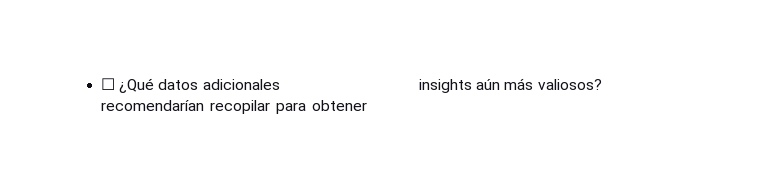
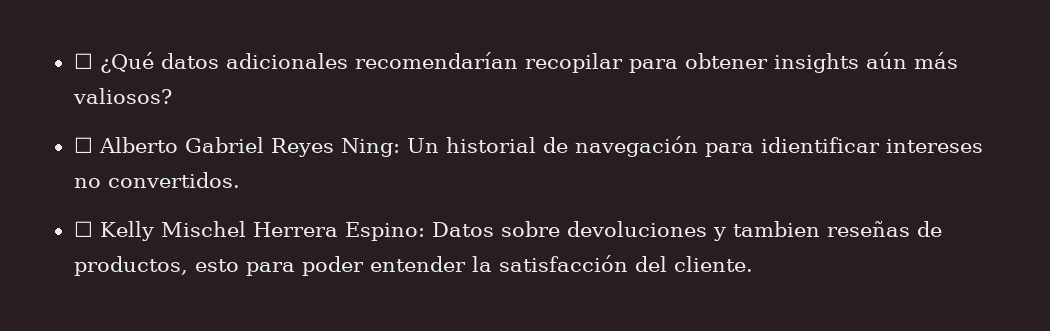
(602, 84) none -> [73,136,983,157] [73,172,240,188] [73,221,942,241] [73,255,753,276] // ☐ Alberto Gabriel Reyes Ning: Un historial de navegación para idientificar intereses no convertidos. // ☐ Kelly Mischel Herrera Espino: Datos sobre devoluciones y tambien reseñas de productos, esto para poder entender la satisfacción del cliente.

